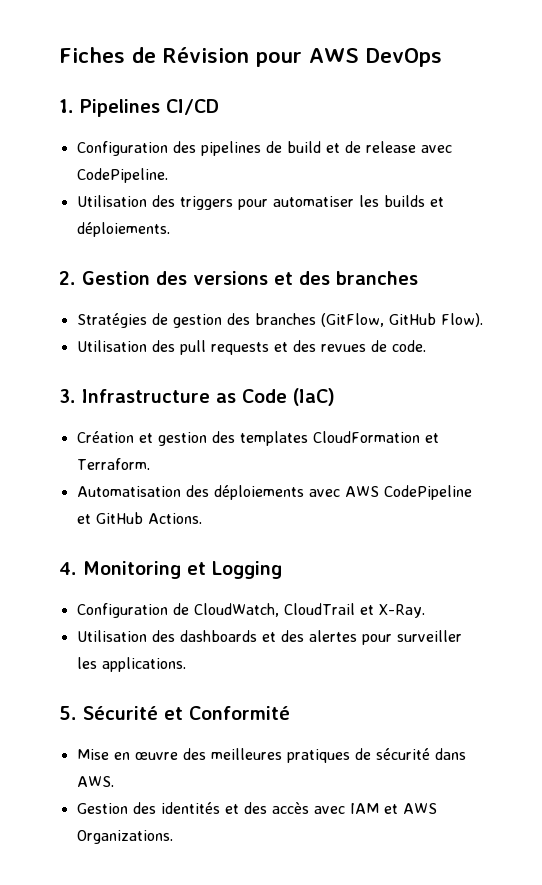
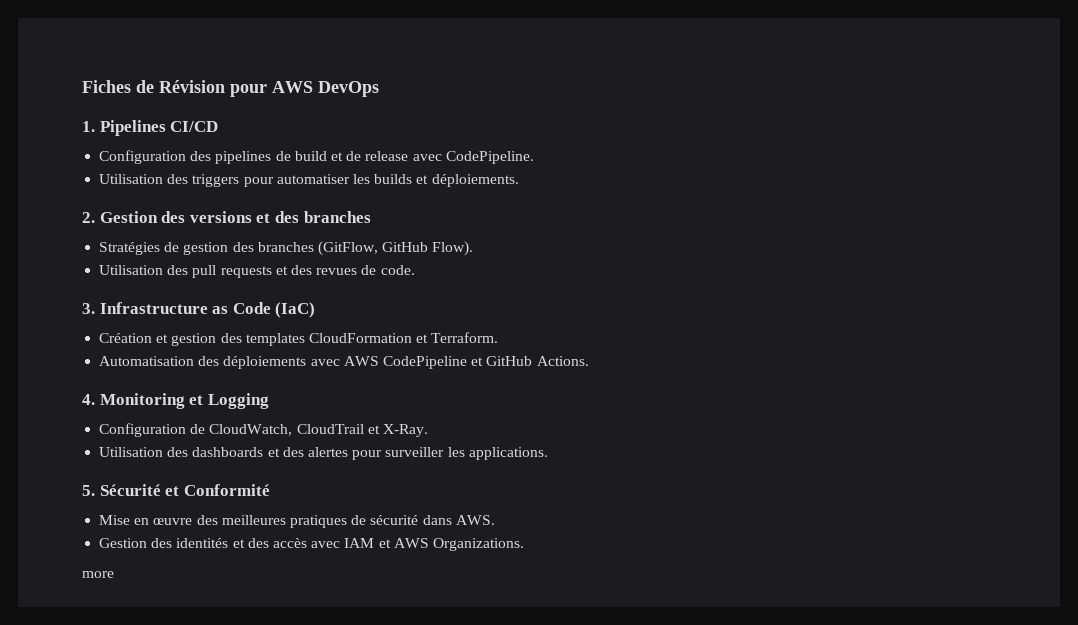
(173, 837) none -> [82,571,114,578] // more

